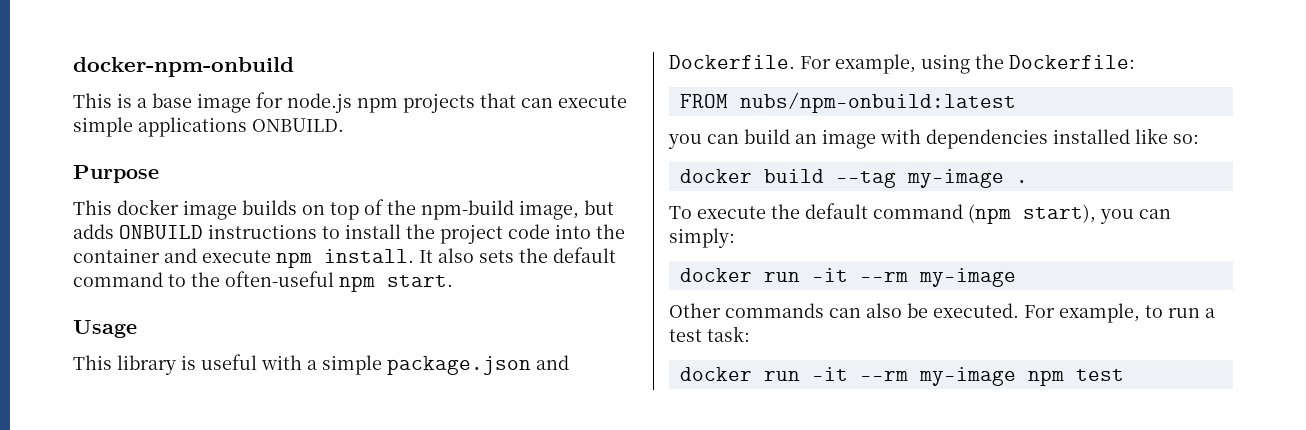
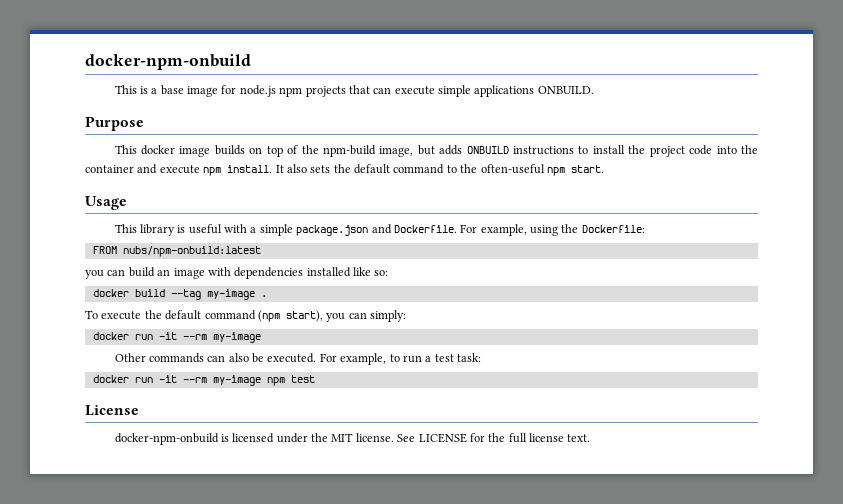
(1124, 375) none -> [85,405,139,416] [114,433,591,445] // License // docker-npm-onbuild is licensed under the MIT license. See LICENSE for the full license text.

